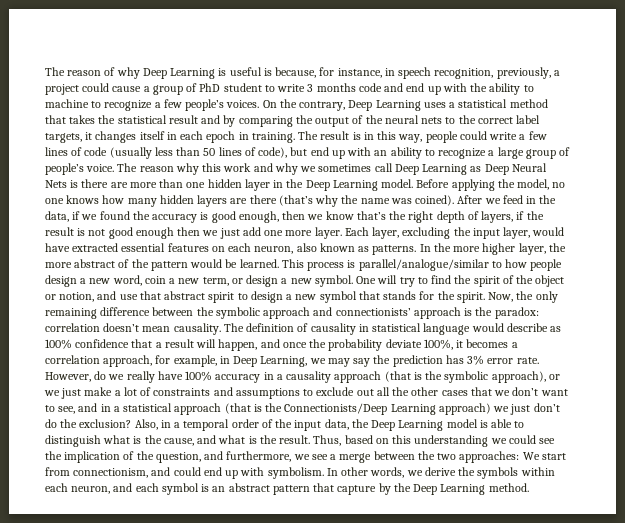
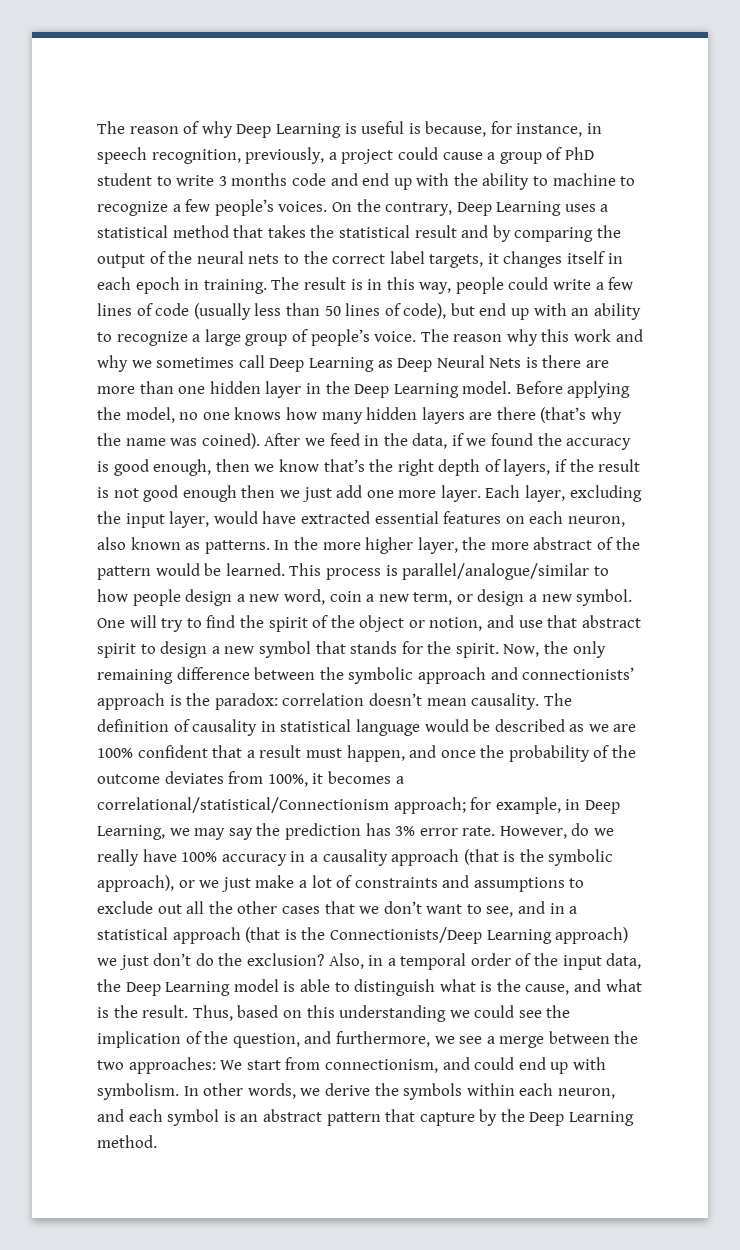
[506,323,562,332] [45,339,130,349] describe as 100% confidence -> [473,719,637,732] [97,745,208,758] be described as we are 100% confident
[196,339,217,348] will -> [305,748,342,758] must
[385,339,422,348] deviate -> [593,745,637,758] [97,771,264,784] of the outcome deviates from
[45,355,153,367] correlation approach, -> [97,797,466,814] correlational/statistical/Connectionism approach;

